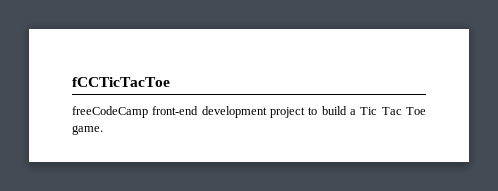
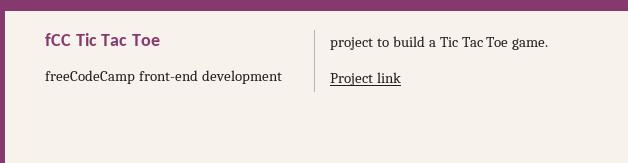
[72,77,170,87] fCCTicTacToe -> [45,33,161,46] fCC Tic Tac Toe
(103, 130) none -> [330,72,401,86] // Project link

